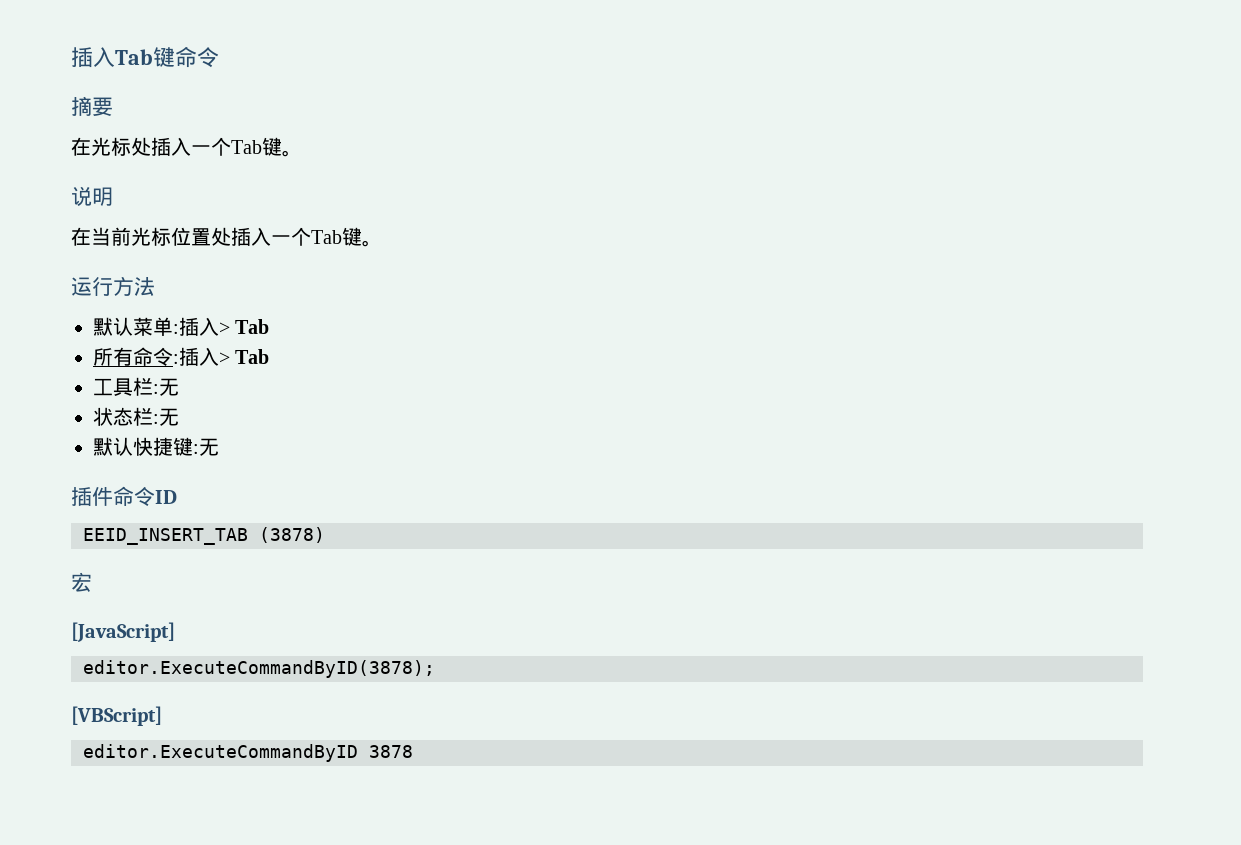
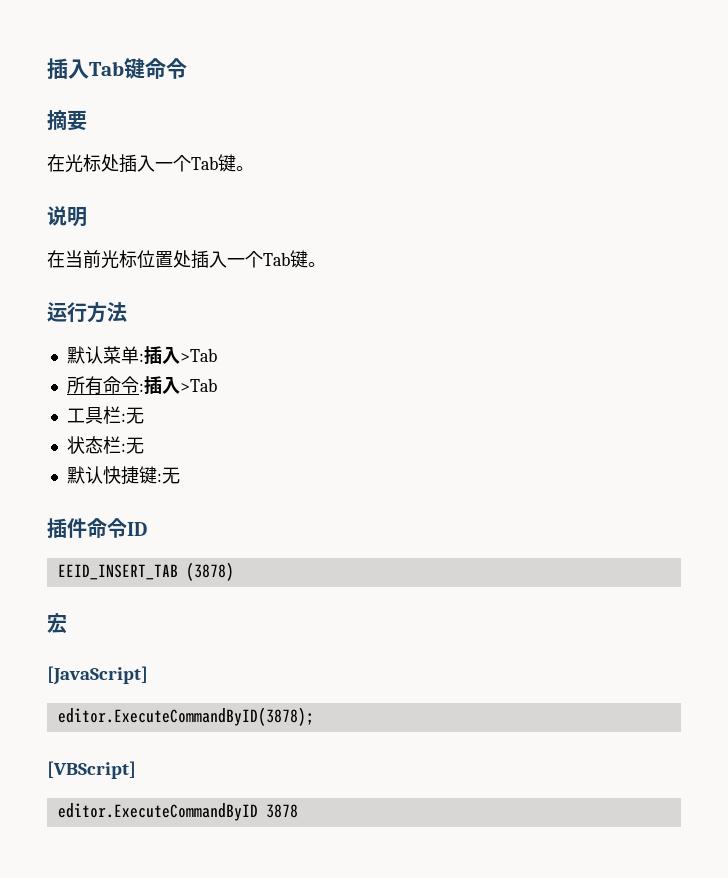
[219,319,270,334] > Tab -> [179,348,217,362] >Tab
[219,349,270,364] > Tab -> [179,378,217,392] >Tab

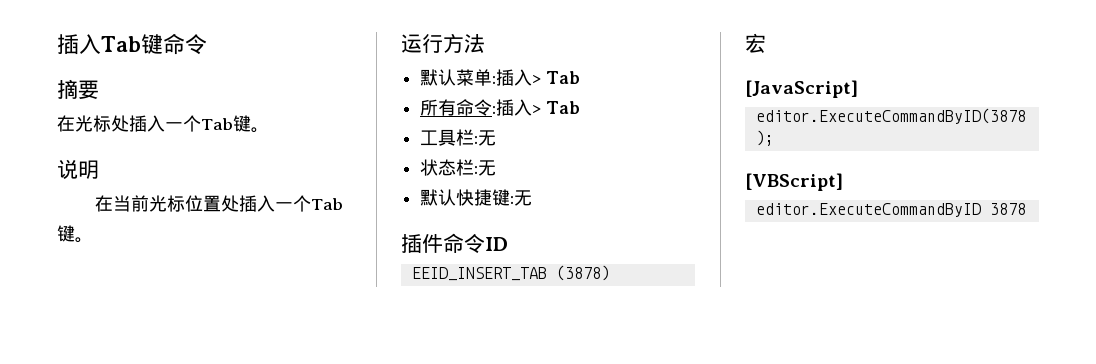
[179,348,217,362] >Tab -> [532,71,580,84] > Tab
[179,378,217,392] >Tab -> [532,101,580,114] > Tab

